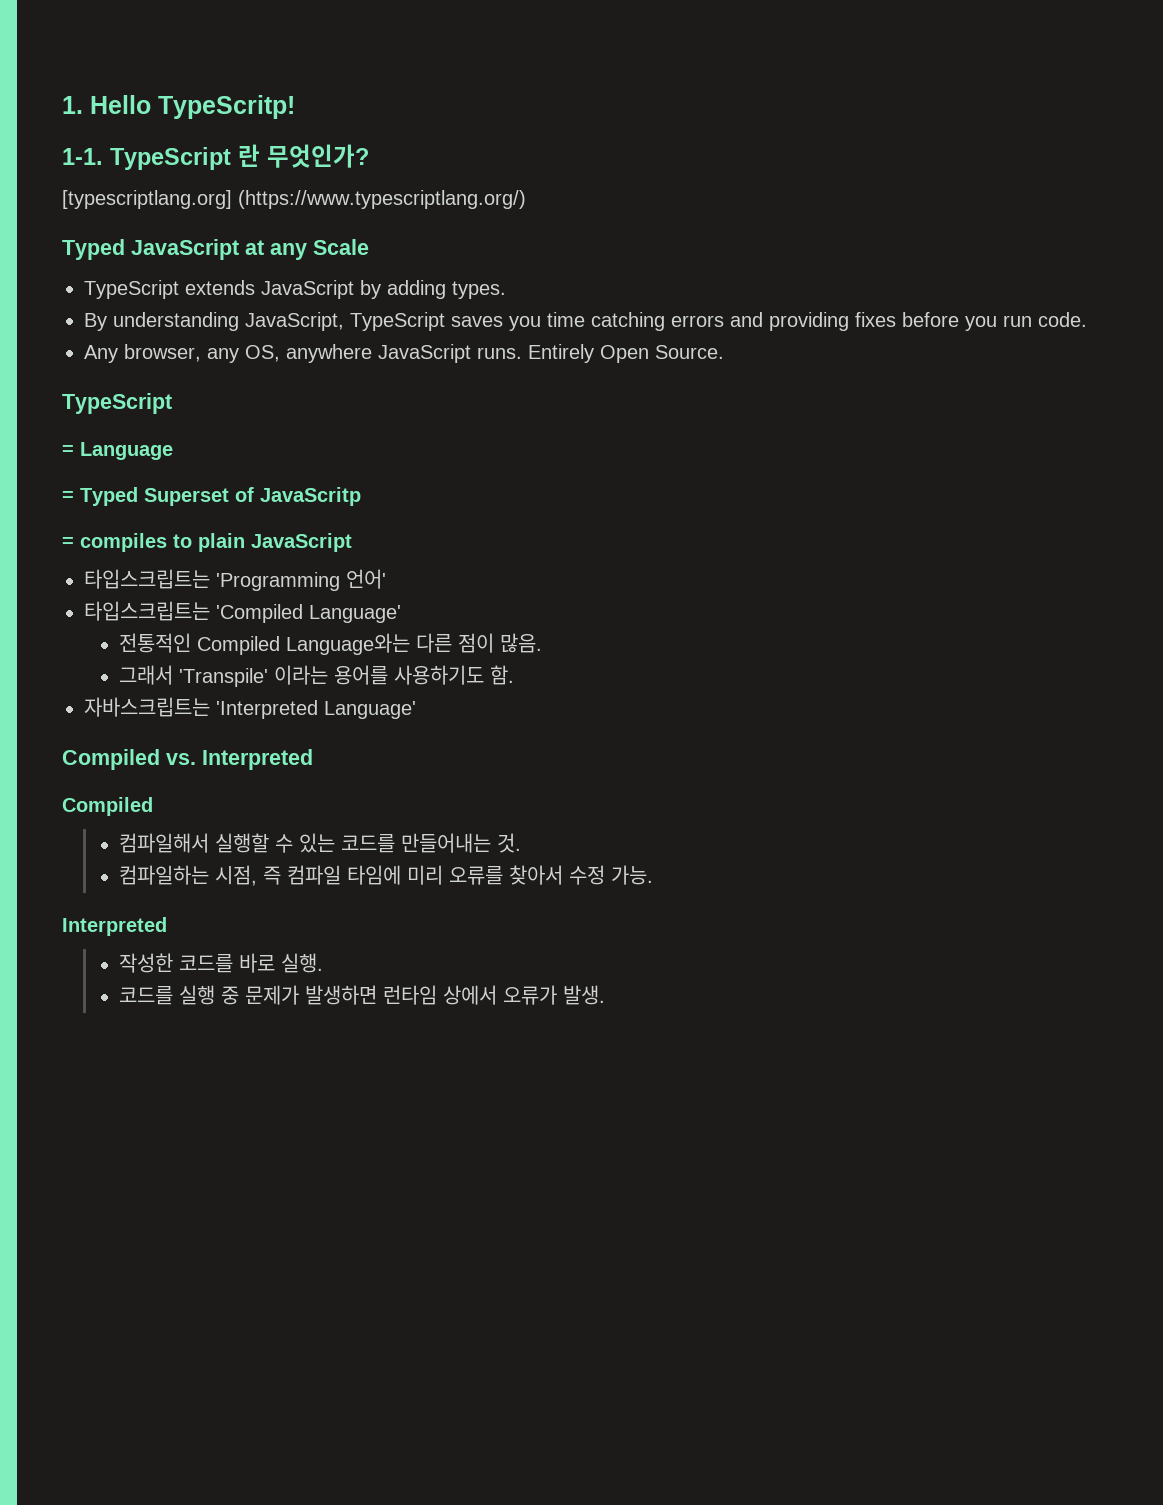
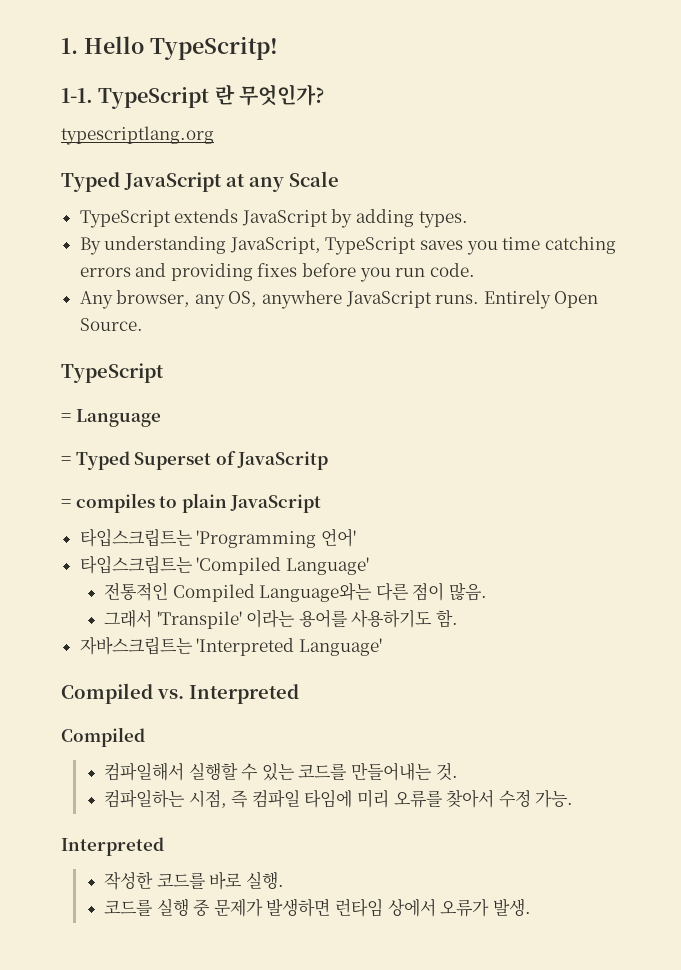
[62,190,526,209] [typescriptlang.org] (https://www.typescriptlang.org/) -> [61,126,214,145] typescriptlang.org

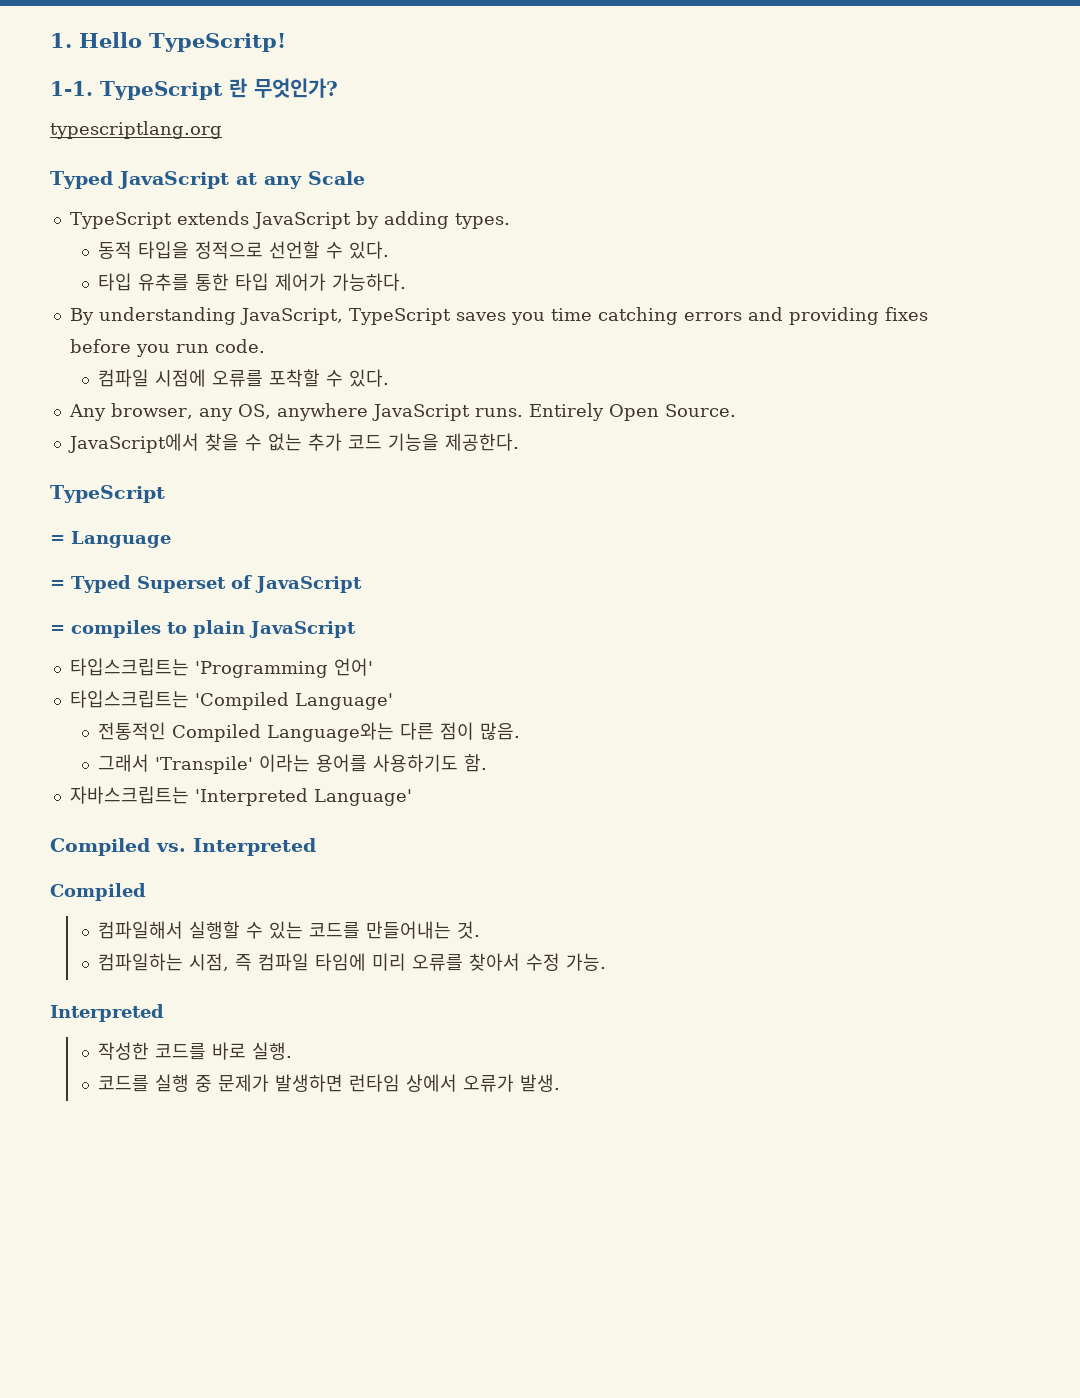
(468, 219) none -> [98,241,390,259] [98,273,407,291] // 동적 타입을 정적으로 선언할 수 있다. // 타입 유추를 통한 타입 제어가 가능하다.
(475, 270) none -> [98,369,390,387] // 컴파일 시점에 오류를 포착할 수 있다.
(143, 324) none -> [67,433,519,453] // JavaScript에서 찾을 수 없는 추가 코드 기능을 제공한다.
[237,451,329,470] JavaScritp -> [254,576,362,593] JavaScript

